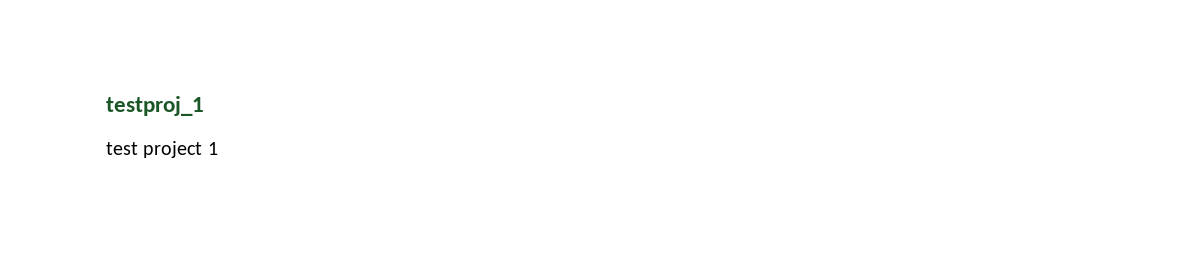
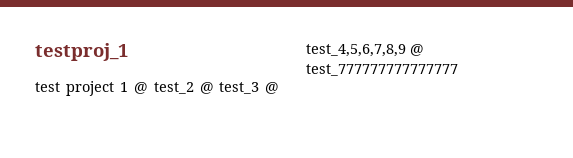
(218, 148) none -> [134,82,278,94] [306,44,423,57] [306,64,458,76] @ test_2 @ test_3 @ test_4,5,6,7,8,9 @ test_777777777777777

